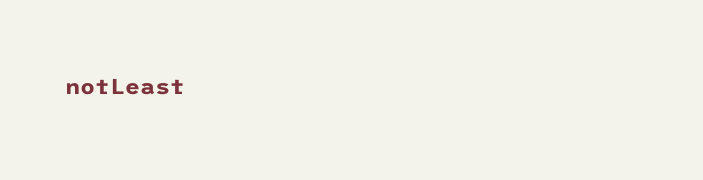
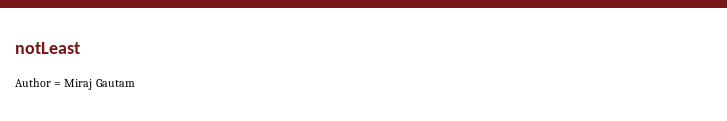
(185, 86) none -> [15,78,135,90] // Author = Miraj Gautam

